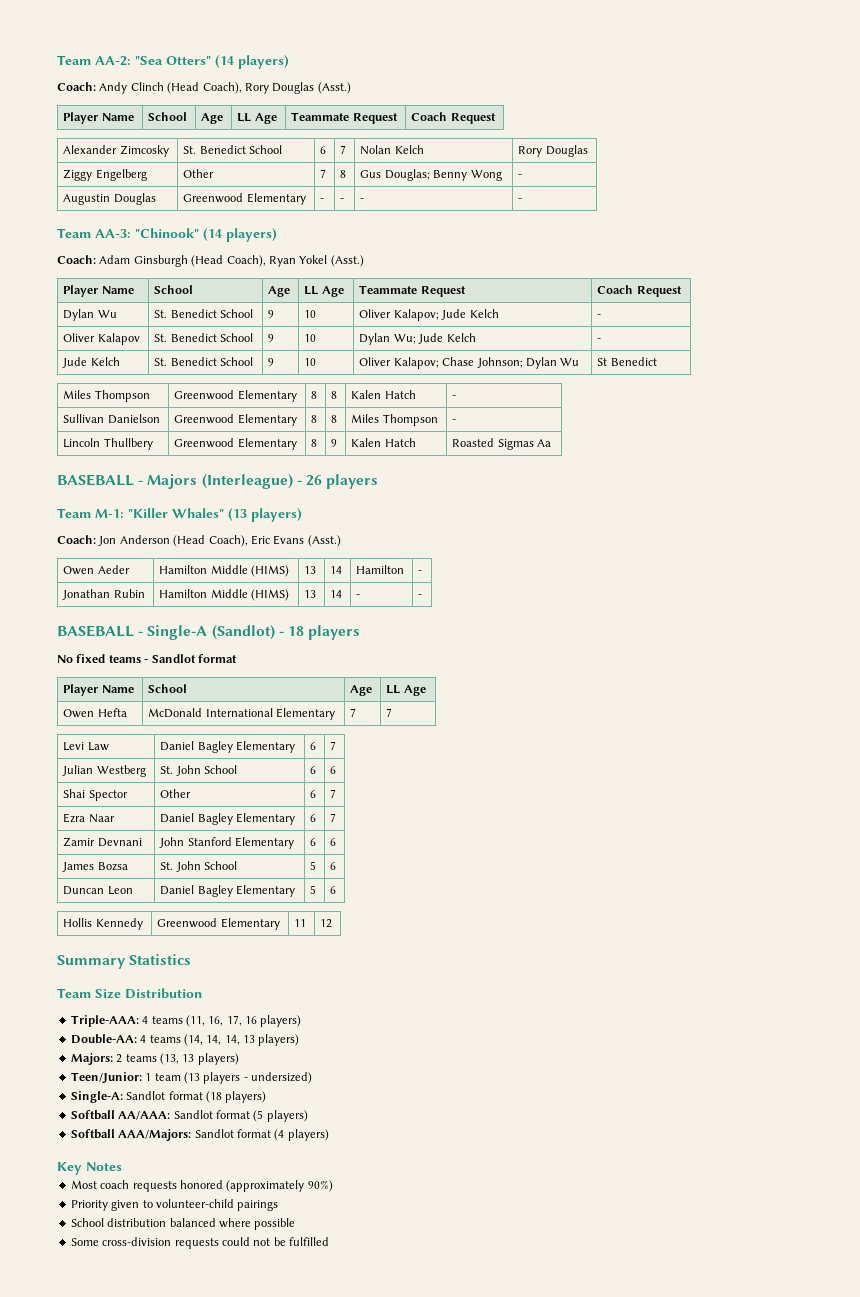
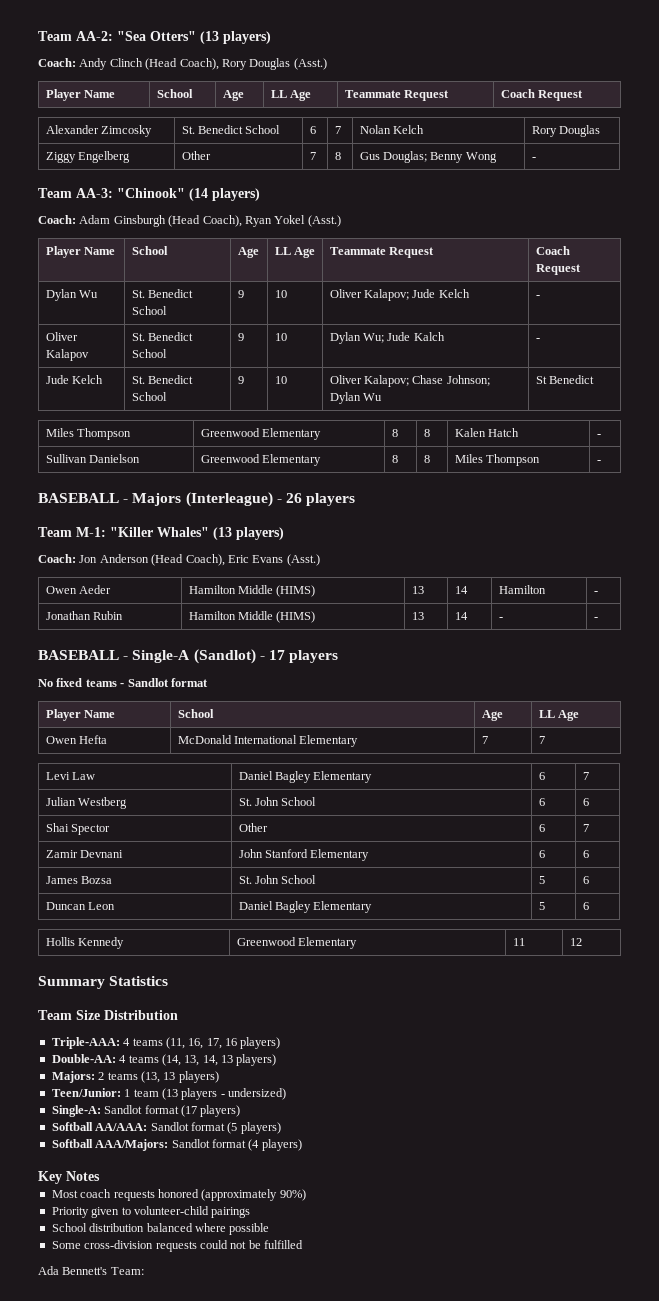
[215,55,234,68] (14 -> [200,31,219,44] (13
[63,193,156,205] [183,193,306,205] [320,198,325,202] [340,198,345,202] [360,198,365,202] [518,198,523,202] // Augustin Douglas | Greenwood Elementary | - | - | - | - -> (536, 158) none
[446,333,476,342] Kelch -> [413,332,445,341] Kalch
[63,438,153,450] [174,438,297,450] [311,439,318,447] [331,439,338,447] [351,438,416,447] [452,438,552,450] // Lincoln Thullbery | Greenwood Elementary | 8 | 9 | Kalen Hatch | Roasted Sigmas Aa -> (601, 461) none
[287,626,304,636] 18 -> [268,650,285,660] 17
[63,813,115,823] [160,813,296,825] [310,814,317,822] [330,813,337,822] // Ezra Naar | Daniel Bagley Elementary | 6 | 7 -> (589, 828) none
[206,1035,222,1045] 14, -> [184,1055,200,1066] 13,
[205,1091,222,1103] (18 -> [180,1105,197,1117] (17
(329, 1241) none -> [38,1266,144,1275] // Ada Bennett's Team:

